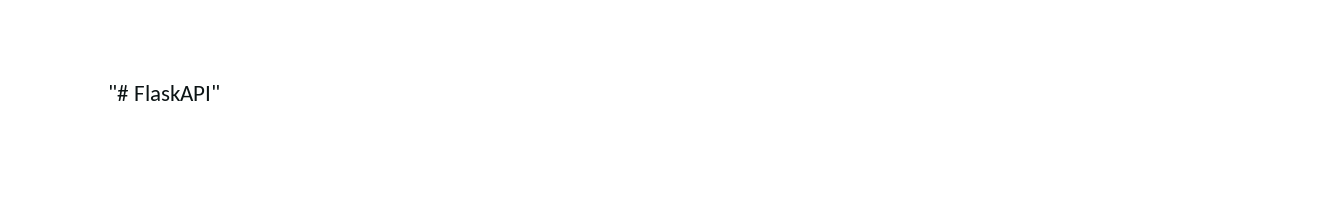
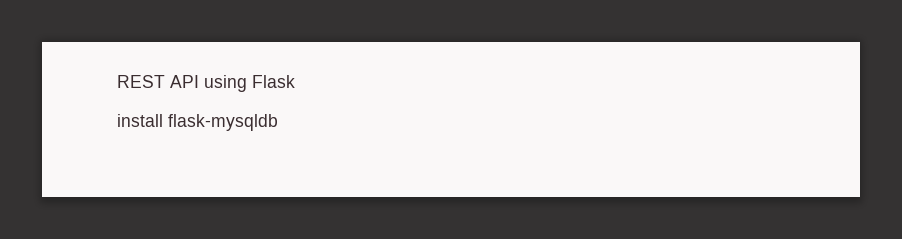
[108,85,221,101] "# FlaskAPI" -> [117,75,295,92] [117,114,278,131] REST API using Flask // install flask-mysqldb

